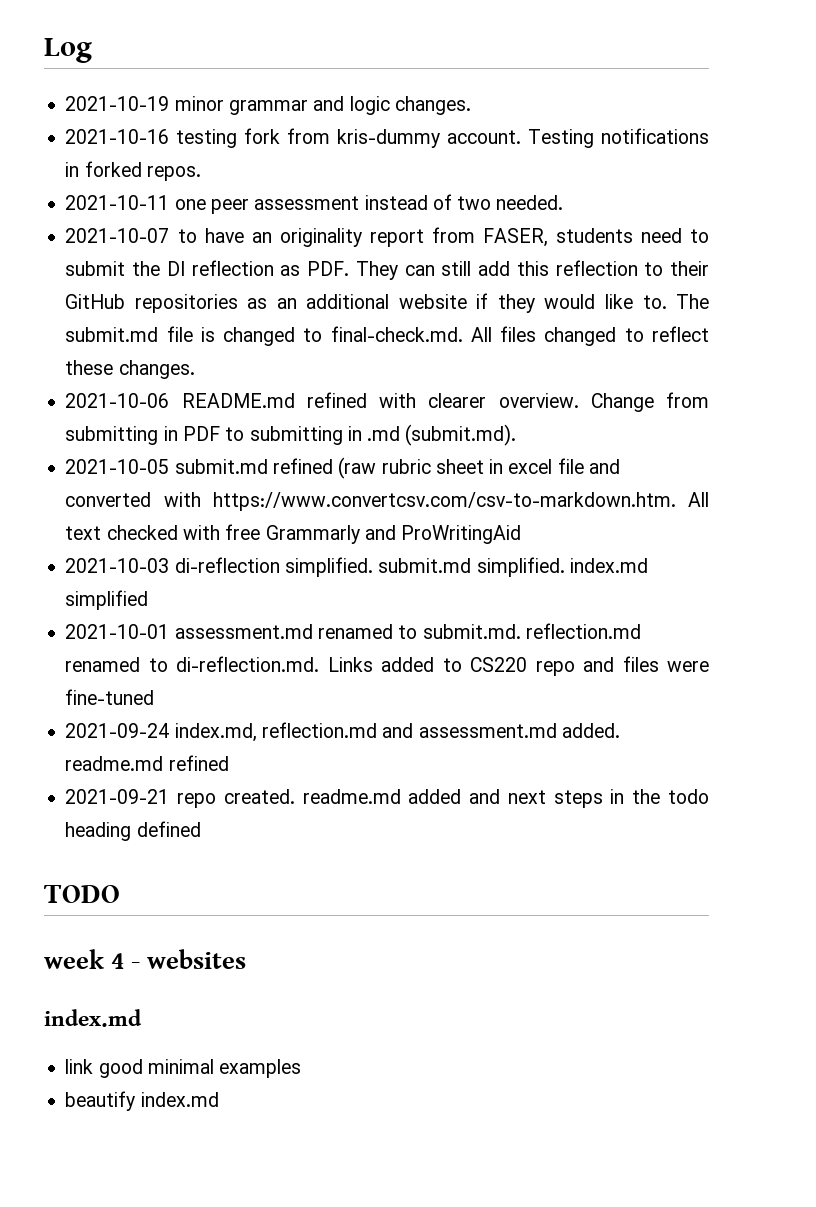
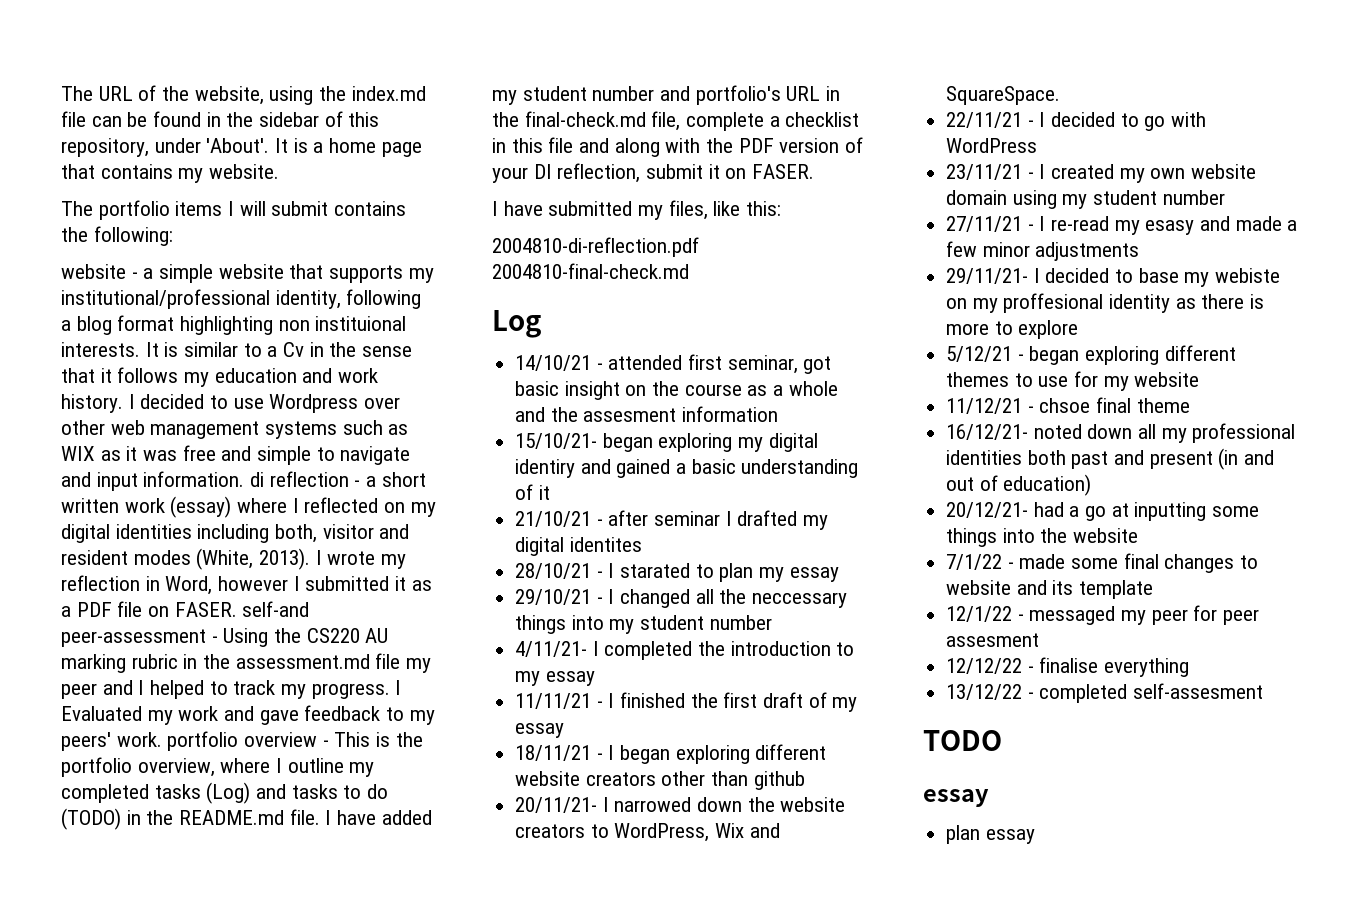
[44,38,92,63] [65,96,471,115] [65,128,709,148] [65,161,201,181] [65,194,564,214] [65,227,709,247] [65,260,709,280] [65,293,709,313] [65,326,709,346] [65,360,195,379] [65,392,709,412] [65,424,517,446] [65,457,620,479] [65,492,709,511] [65,524,522,544] [65,557,648,577] [65,590,149,610] [65,623,641,639] [65,656,710,676] [65,689,155,705] [65,722,620,742] [65,755,229,771] [65,789,709,808] [65,821,201,841] [44,885,120,903] [44,949,247,969] [44,1009,142,1027] [65,1059,302,1078] [65,1091,219,1111] Log // 2021-10-19 minor grammar and logic changes. // 2021-10-16 testing fork from kris-dummy account. Testing notifications in forked repos. // 2021-10-11 one peer assessment instead of two needed. // 2021-10-07 to have an originality report from FASER, students need to submit the DI reflection as PDF. They can still add this reflection to their GitHub repositories as an additional website if they would like to. The submit.md file is changed to final-check.md. All files changed to reflect these changes. // 2021-10-06 README.md refined with clearer overview. Change from submitting in PDF to submitting in .md (submit.md). // 2021-10-05 submit.md refined (raw rubric sheet in excel file and converted with https://www.convertcsv.com/csv-to-markdown.htm. All text checked with free Grammarly and ProWritingAid // 2021-10-03 di-reflection simplified. submit.md simplified. index.md simplified // 2021-10-01 assessment.md renamed to submit.md. reflection.md renamed to di-reflection.md. Links added to CS220 repo and files were fine-tuned // 2021-09-24 index.md, reflection.md and assessment.md added. readme.md refined // 2021-09-21 repo created. readme.md added and next steps in the todo heading defined // TODO // week 4 - websites // index.md // link good minimal examples // beautify index.md -> [61,85,426,105] [61,111,380,127] [61,138,422,157] [61,164,280,183] [61,200,407,220] [61,226,173,246] [61,264,434,283] [61,289,422,309] [61,315,407,335] [61,342,413,357] [61,367,379,387] [61,394,401,413] [61,420,409,439] [61,445,411,465] [61,471,426,491] [61,496,436,518] [61,524,410,543] [61,548,407,570] [61,575,432,595] [61,601,310,617] [61,628,389,647] [61,653,432,673] [61,680,402,699] [61,705,435,725] [61,731,423,751] [61,757,375,777] [61,782,389,804] [61,808,432,830] [492,85,841,105] [492,111,860,131] [492,137,864,157] [492,163,815,183] [492,200,782,220] [492,237,699,257] [492,263,689,279] [492,310,541,338] [515,354,832,374] [515,381,838,400] [515,406,779,422] [515,433,818,452] [515,459,859,478] [515,484,550,500] [515,510,829,530] [515,537,642,556] [515,563,839,582] [515,589,848,608] [515,615,772,634] [515,641,855,660] [515,671,595,686] [515,692,858,712] [515,723,565,738] [515,744,827,764] [515,771,805,790] [515,797,846,813] [515,823,780,842] [946,86,1061,105] [946,112,1207,131] [946,138,1038,153] [946,164,1257,183] [946,190,1225,209] [946,216,1298,235] [946,241,1140,261] [946,268,1281,287] [946,293,1265,313] [946,320,1079,339] [946,345,1236,365] [946,371,1200,391] [946,397,1190,414] [946,423,1296,443] [946,448,1275,470] [946,474,1092,496] [946,502,1260,521] [946,528,1139,547] [946,553,1259,573] [946,580,1154,599] [946,605,1260,625] [946,633,1040,647] [946,657,1190,677] [946,683,1264,703] [923,730,1002,751] [923,789,989,807] [946,825,1035,844] The URL of the website, using the index.md file can be found in the sidebar of this repository, under 'About'. It is a home page that contains my website. // The portfolio items I will submit contains the following: // website - a simple website that supports my institutional/professional identity, following a blog format highlighting non instituional interests. It is similar to a Cv in the sense that it follows my education and work history. I decided to use Wordpress over other web management systems such as WIX as it was free and simple to navigate and input information. di reflection - a short written work (essay) where I reflected on my digital identities including both, visitor and resident modes (White, 2013). I wrote my reflection in Word, however I submitted it as a PDF file on FASER. self-and peer-assessment - Using the CS220 AU marking rubric in the assessment.md file my peer and I helped to track my progress. I Evaluated my work and gave feedback to my peers' work. portfolio overview - This is the portfolio overview, where I outline my completed tasks (Log) and tasks to do (TODO) in the README.md file. I have added my student number and portfolio's URL in the final-check.md file, complete a checklist in this file and along with the PDF version of your DI reflection, submit it on FASER. // I have submitted my files, like this: // 2004810-di-reflection.pdf 2004810-final-check.md // Log // 14/10/21 - attended first seminar, got basic insight on the course as a whole and the assesment information // 15/10/21- began exploring my digital identiry and gained a basic understanding of it // 21/10/21 - after seminar I drafted my digital identites // 28/10/21 - I starated to plan my essay // 29/10/21 - I changed all the neccessary things into my student number // 4/11/21- I completed the introduction to my essay // 11/11/21 - I finished the first draft of my essay // 18/11/21 - I began exploring different website creators other than github // 20/11/21- I narrowed down the website creators to WordPress, Wix and SquareSpace. // 22/11/21 - I decided to go with WordPress // 23/11/21 - I created my own website domain using my student number // 27/11/21 - I re-read my esasy and made a few minor adjustments // 29/11/21- I decided to base my webiste on my proffesional identity as there is more to explore // 5/12/21 - began exploring different themes to use for my website // 11/12/21 - chsoe final theme // 16/12/21- noted down all my professional identities both past and present (in and out of education) // 20/12/21- had a go at inputting some things into the website // 7/1/22 - made some final changes to website and its template // 12/1/22 - messaged my peer for peer assesment // 12/12/22 - finalise everything // 13/12/22 - completed self-assesment // TODO // essay // plan essay

